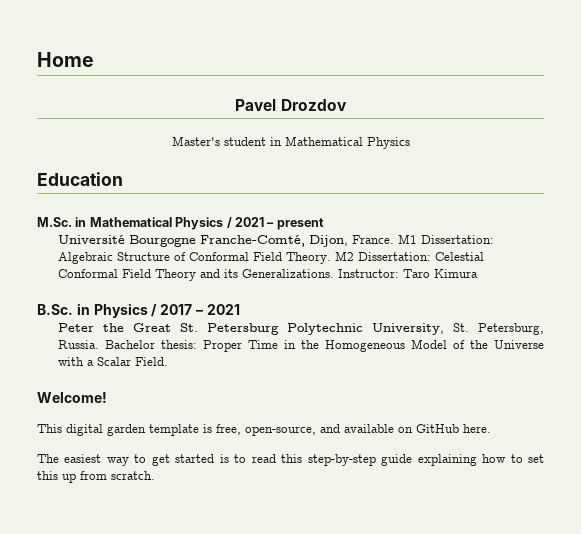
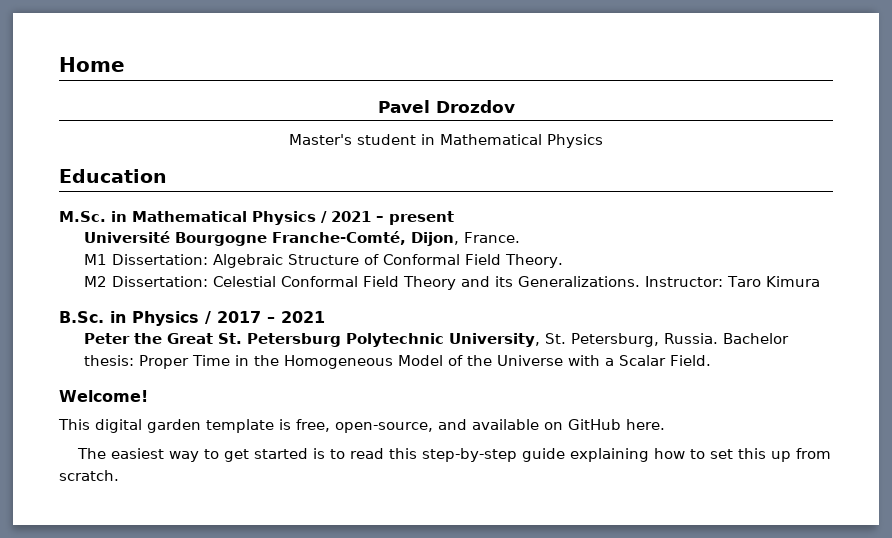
(394, 239) none -> (521, 237) //
(331, 258) none -> (564, 261) //

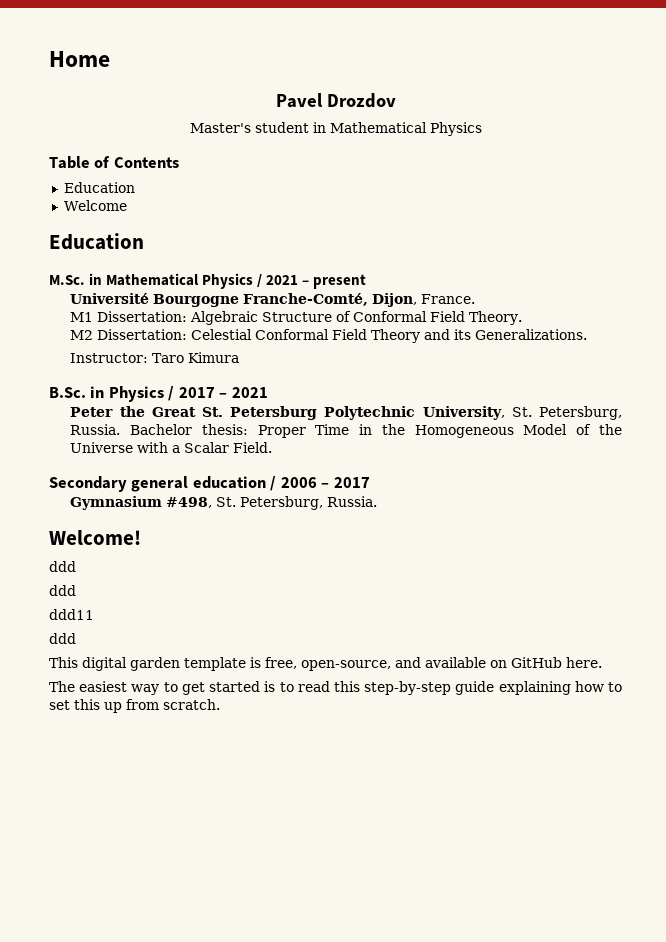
(603, 141) none -> [49,156,179,169] [63,182,135,193] [63,200,127,211] // Table of Contents // Education // Welcome
(641, 281) none -> (588, 334) //
[59,390,148,402] Welcome! -> [49,476,370,492] [70,496,378,510] [49,530,141,545] [49,561,76,572] [49,585,76,596] [49,609,94,620] [49,633,76,644] Secondary general education / 2006 – 2017 // Gymnasium #498, St. Petersburg, Russia. // Welcome! // ddd // ddd // ddd11 // ddd

